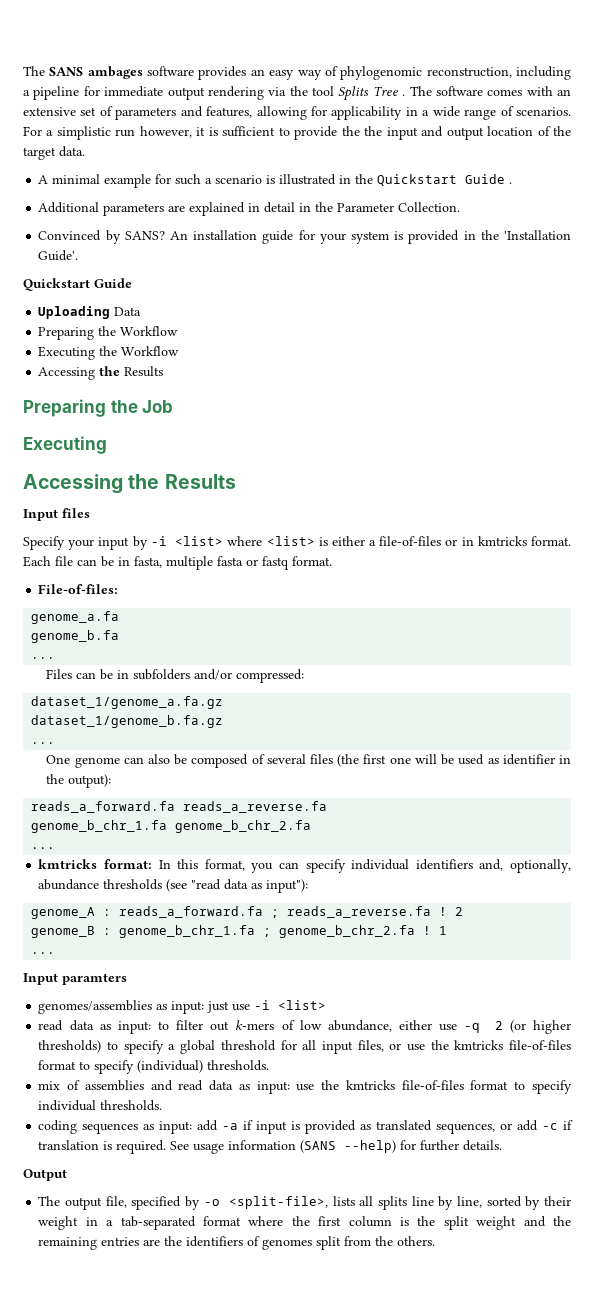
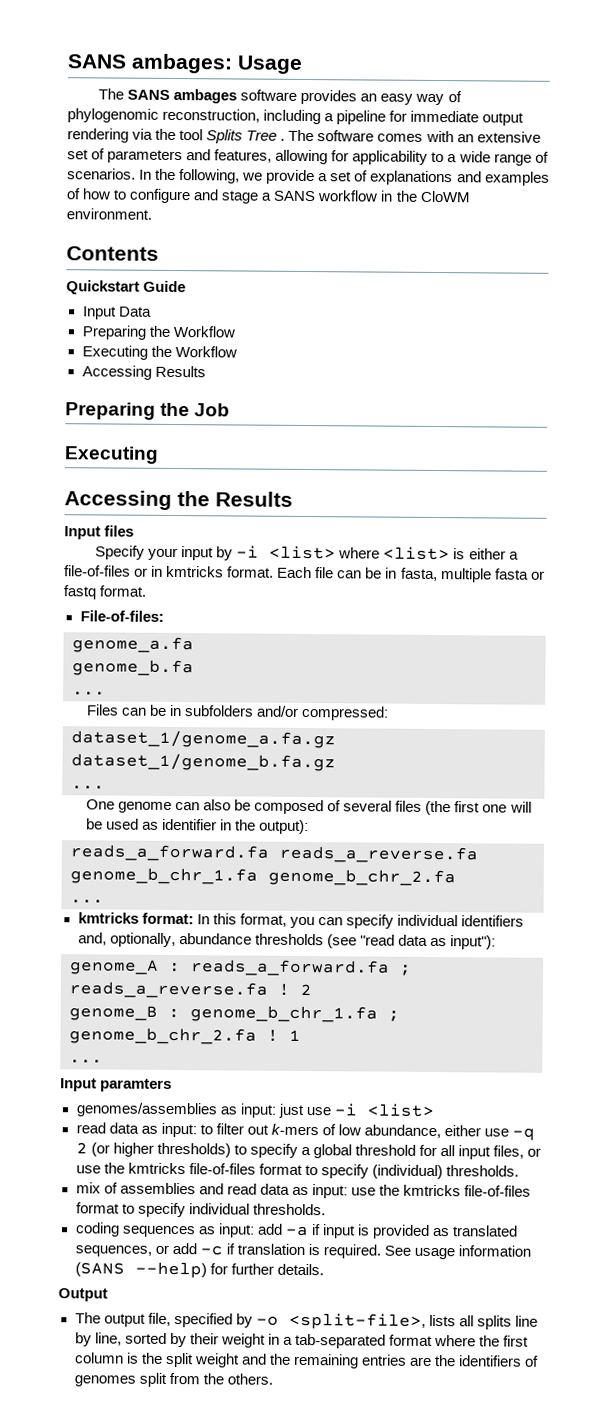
(23, 71) none -> [67,53,303,74] SANS ambages: Usage //
[405,107,418,116] in -> [431,151,445,163] to
[23,126,572,140] [23,146,85,160] [38,174,513,188] [38,202,461,216] [38,230,571,244] [38,250,79,261] For a simplistic run however, it is sufficient to provide the the input and output location of the target data. // A minimal example for such a scenario is illustrated in the Quickstart Guide . // Additional parameters are explained in detail in the Parameter Collection. // Convinced by SANS? An installation guide for your system is provided in the 'Installation Guide'. -> [139,168,550,186] [66,188,471,204] [66,208,152,220] [66,246,159,261] In the following, we provide a set of explanations and examples of how to configure and stage a SANS workflow in the CloWM environment. // Contents
[38,306,111,319] Uploading -> [82,306,117,320] Input
[99,366,121,376] the -> (152, 372) none

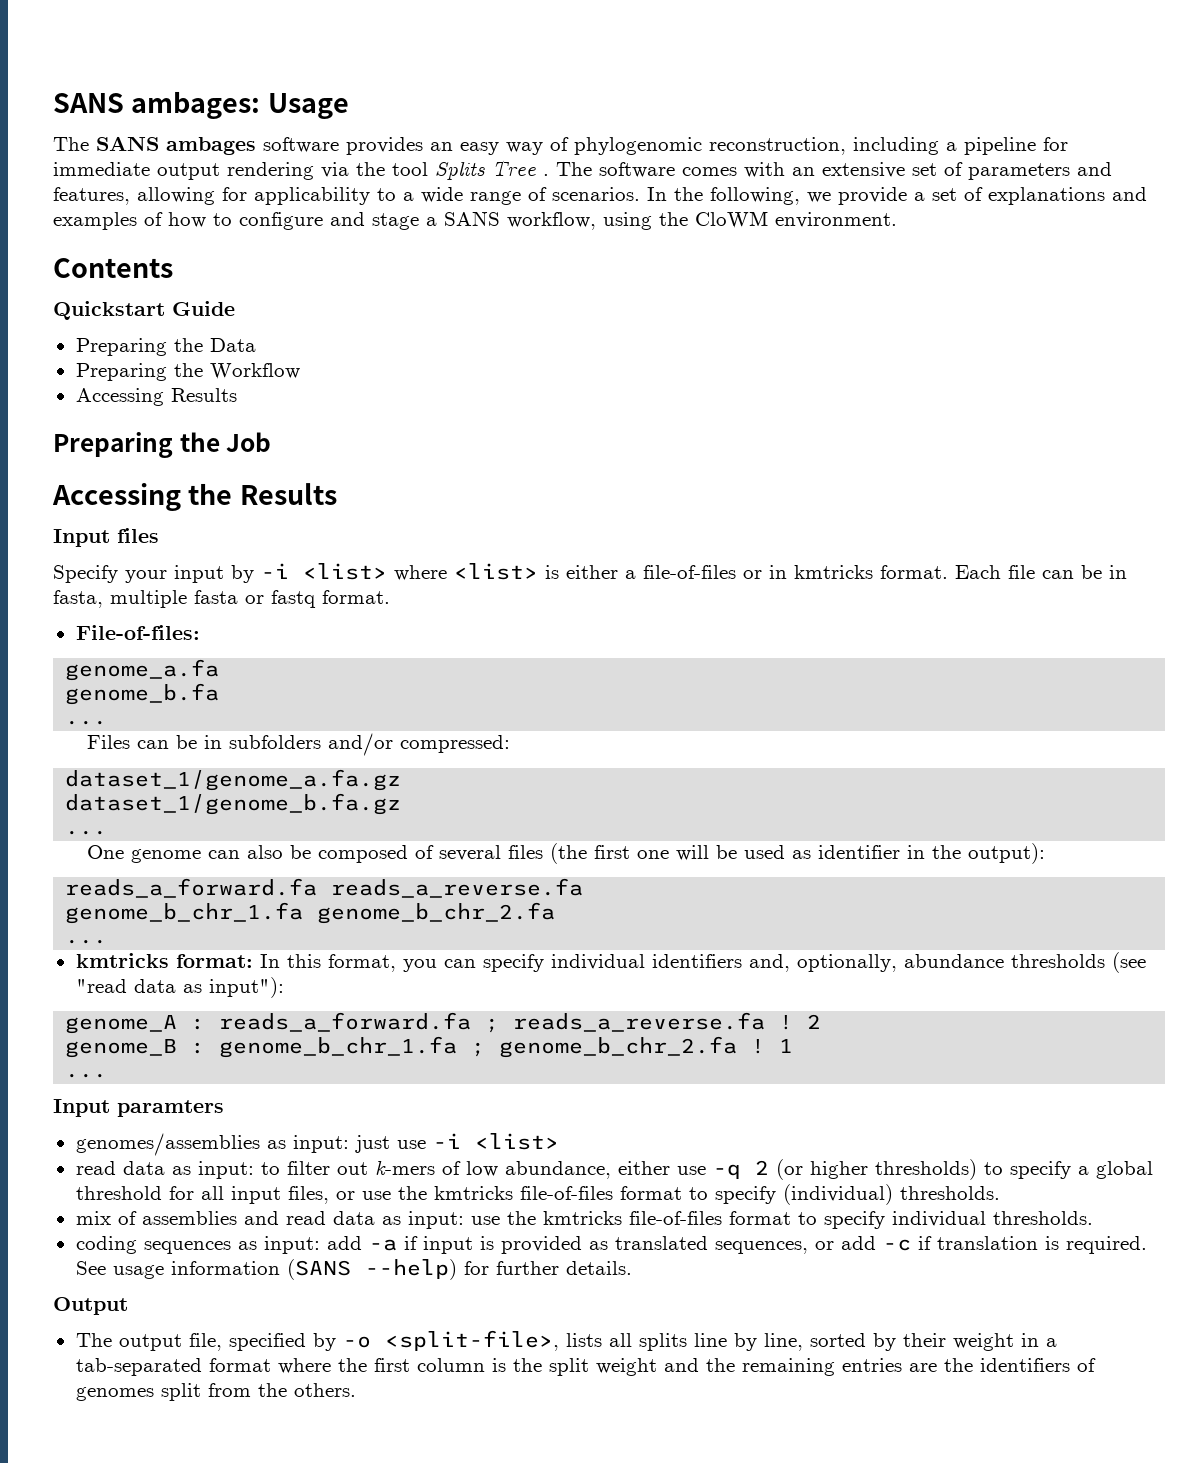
[317,190,394,202] workflow in -> [507,212,652,230] workflow, using
[82,306,117,320] Input -> [75,338,203,356] Preparing the
[81,345,237,360] // Executing the Workflow -> (300, 371) none
[64,446,159,464] // Executing -> (272, 442) none

